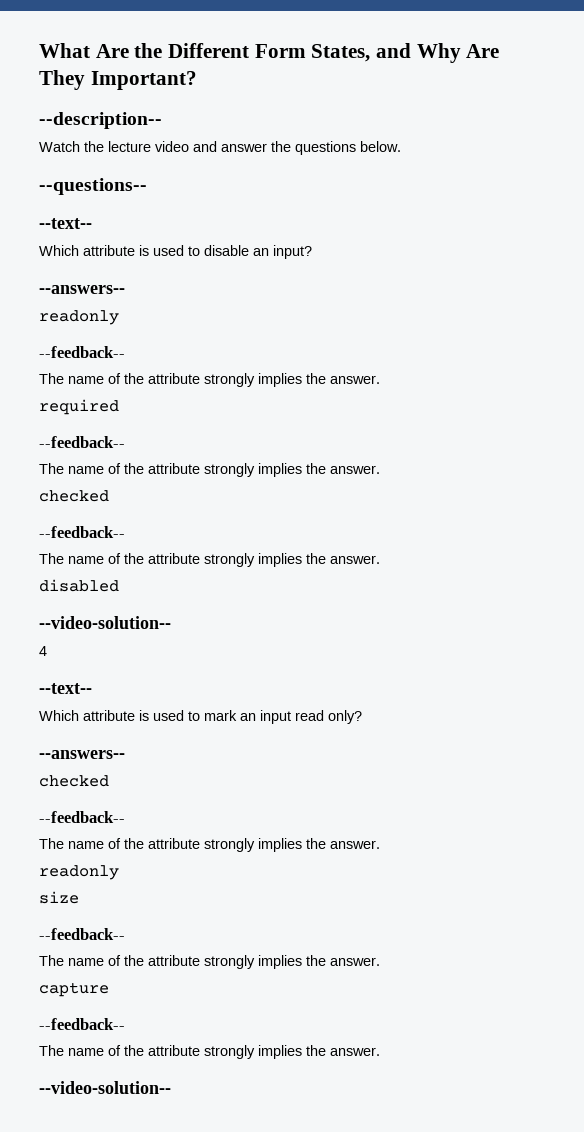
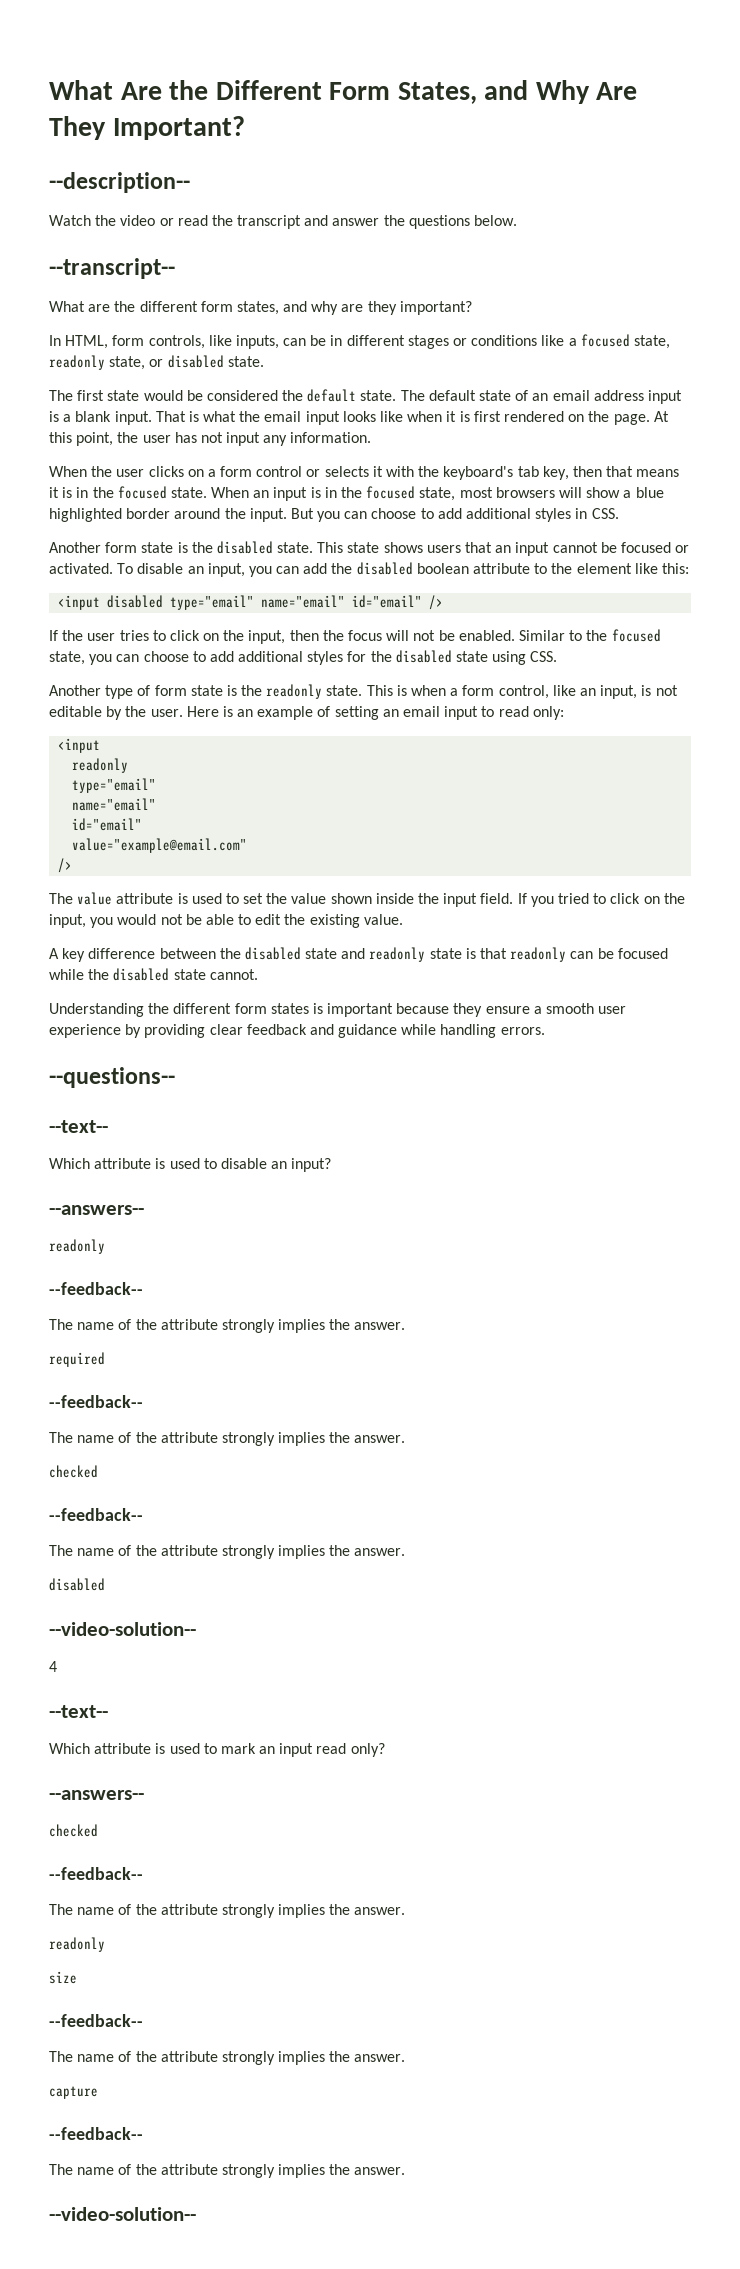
[108,141,189,152] lecture video -> [120,215,302,229] video or read the transcript
(401, 146) none -> [49,258,175,279] [49,301,472,315] [49,334,670,349] [49,355,264,370] [49,389,682,404] [49,411,669,425] [49,432,372,446] [49,466,680,480] [49,486,664,501] [49,508,619,522] [49,541,690,556] [49,562,689,577] [58,595,444,610] [49,629,661,644] [49,650,558,665] [49,684,678,699] [49,706,564,720] [58,738,101,753] [72,758,129,773] [72,778,157,793] [72,798,157,811] [72,818,143,831] [72,838,248,853] [58,858,73,873] [49,892,685,907] [49,914,403,928] [49,947,668,962] [49,968,258,981] [49,1003,627,1017] [49,1024,545,1038] // --transcript-- // What are the different form states, and why are they important? // In HTML, form controls, like inputs, can be in different stages or conditions like a focused state, readonly state, or disabled state. // The first state would be considered the default state. The default state of an email address input is a blank input. That is what the email input looks like when it is first rendered on the page. At this point, the user has not input any information. // When the user clicks on a form control or selects it with the keyboard's tab key, then that means it is in the focused state. When an input is in the focused state, most browsers will show a blue highlighted border around the input. But you can choose to add additional styles in CSS. // Another form state is the disabled state. This state shows users that an input cannot be focused or activated. To disable an input, you can add the disabled boolean attribute to the element like this: // <input disabled type="email" name="email" id="email" /> // If the user tries to click on the input, then the focus will not be enabled. Similar to the focused state, you can choose to add additional styles for the disabled state using CSS. // Another type of form state is the readonly state. This is when a form control, like an input, is not editable by the user. Here is an example of setting an email input to read only: // <input // readonly // type="email" // name="email" // id="email" // value="example@email.com" // /> // The value attribute is used to set the value shown inside the input field. If you tried to click on the input, you would not be able to edit the existing value. // A key difference between the disabled state and readonly state is that readonly can be focused while the disabled state cannot. // Understanding the different form states is important because they ensure a smooth user experience by providing clear feedback and guidance while handling errors.

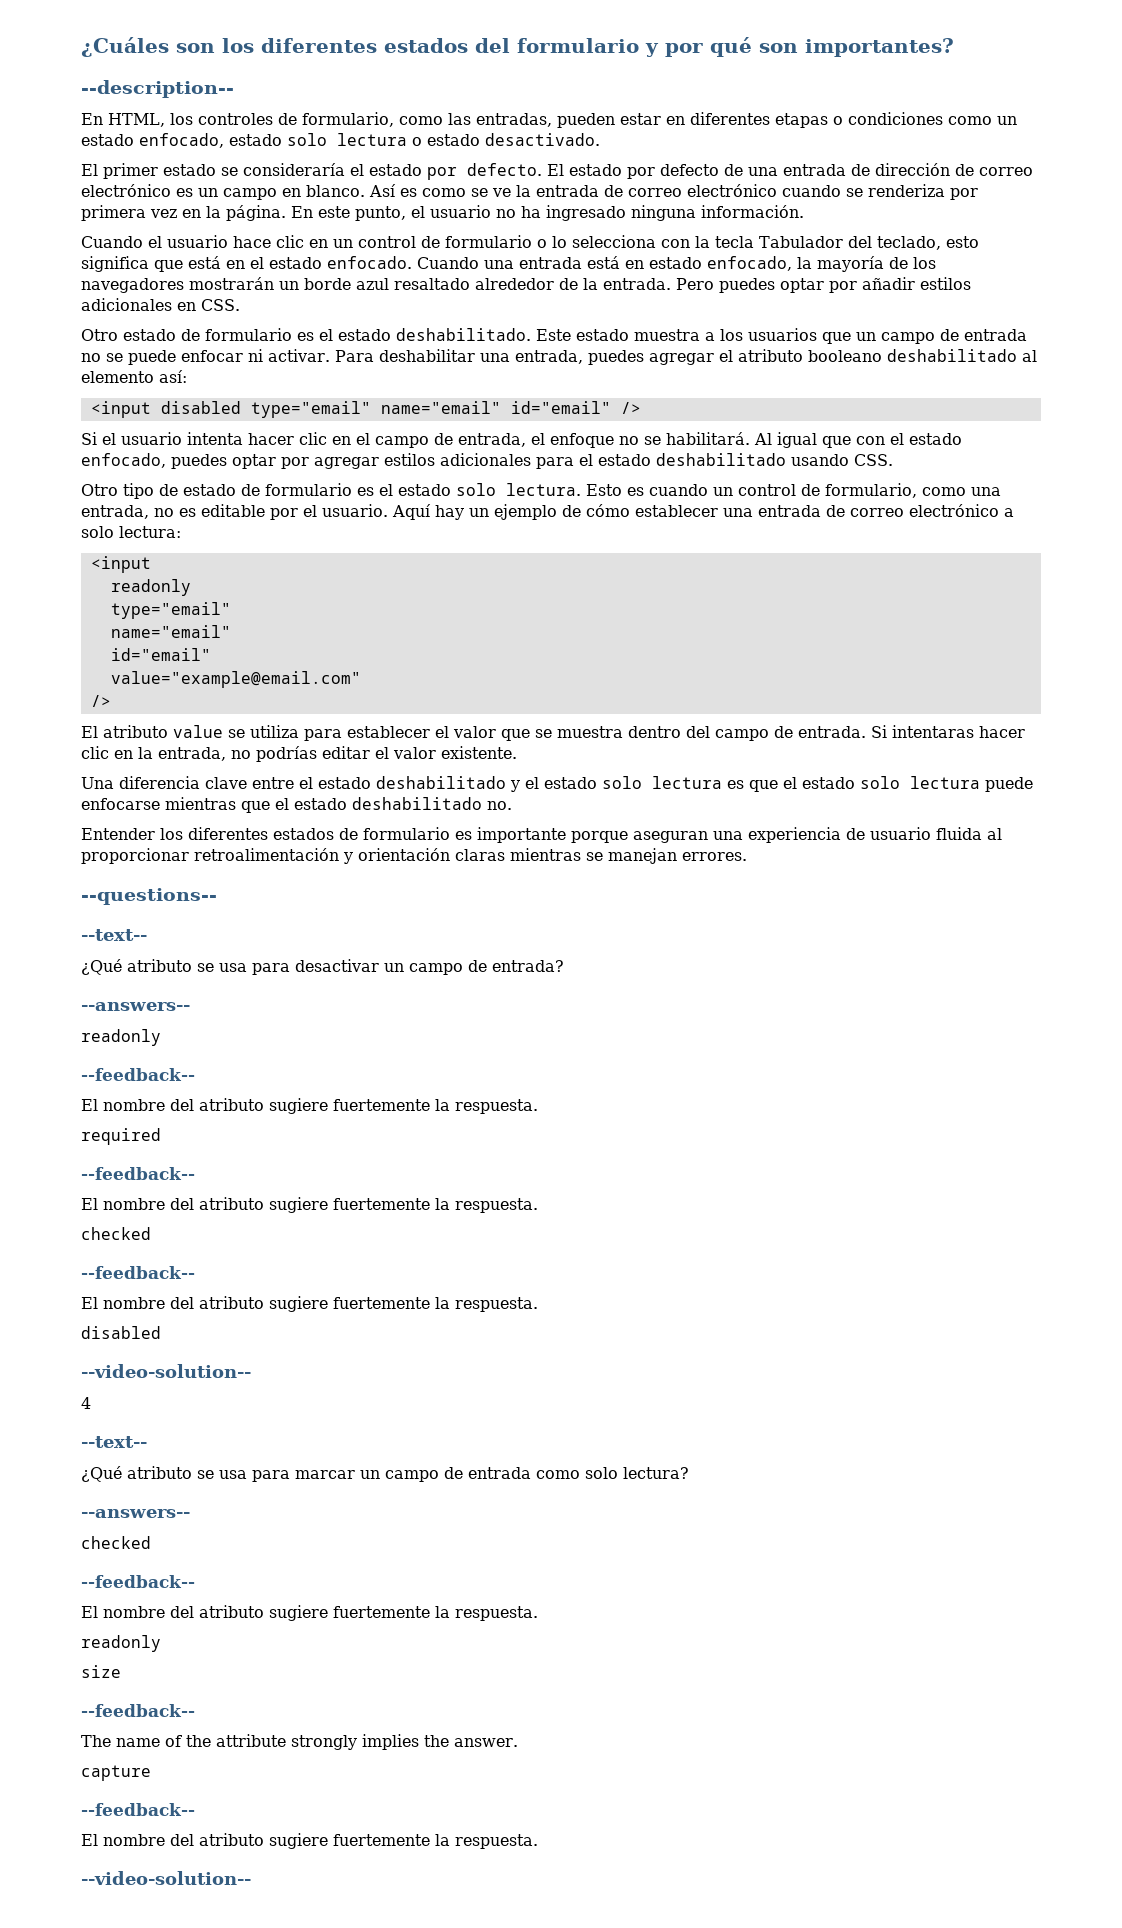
[49,80,638,104] [49,116,245,140] [49,172,190,193] [49,215,518,229] [49,258,175,279] [49,301,472,315] [49,334,670,349] [49,355,264,370] [49,389,682,404] [49,411,669,425] [49,432,372,446] [49,466,680,480] [49,486,664,501] [49,508,619,522] [49,541,690,556] [49,562,689,577] What Are the Different Form States, and Why Are They Important? // --description-- // Watch the video or read the transcript and answer the questions below. // --transcript-- // What are the different form states, and why are they important? // In HTML, form controls, like inputs, can be in different stages or conditions like a focused state, readonly state, or disabled state. // The first state would be considered the default state. The default state of an email address input is a blank input. That is what the email input looks like when it is first rendered on the page. At this point, the user has not input any information. // When the user clicks on a form control or selects it with the keyboard's tab key, then that means it is in the focused state. When an input is in the focused state, most browsers will show a blue highlighted border around the input. But you can choose to add additional styles in CSS. // Another form state is the disabled state. This state shows users that an input cannot be focused or activated. To disable an input, you can add the disabled boolean attribute to the element like this: -> [81,37,954,57] [81,80,234,98] [81,112,1017,128] [81,133,600,148] [81,163,1033,180] [81,184,978,200] [81,205,804,221] [81,235,979,250] [81,256,936,272] [81,277,971,293] [81,298,240,311] [81,328,1027,344] [81,349,1037,365] [81,370,187,383] ¿Cuáles son los diferentes estados del formulario y por qué son importantes? // --description-- // En HTML, los controles de formulario, como las entradas, pueden estar en diferentes etapas o condiciones como un estado enfocado, estado solo lectura o estado desactivado. // El primer estado se consideraría el estado por defecto. El estado por defecto de una entrada de dirección de correo electrónico es un campo en blanco. Así es como se ve la entrada de correo electrónico cuando se renderiza por primera vez en la página. En este punto, el usuario no ha ingresado ninguna información. // Cuando el usuario hace clic en un control de formulario o lo selecciona con la tecla Tabulador del teclado, esto significa que está en el estado enfocado. Cuando una entrada está en estado enfocado, la mayoría de los navegadores mostrarán un borde azul resaltado alrededor de la entrada. Pero puedes optar por añadir estilos adicionales en CSS. // Otro estado de formulario es el estado deshabilitado. Este estado muestra a los usuarios que un campo de entrada no se puede enfocar ni activar. Para deshabilitar una entrada, puedes agregar el atributo booleano deshabilitado al elemento así:
[49,629,661,644] [49,650,558,665] [49,684,678,699] [49,706,564,720] If the user tries to click on the input, then the focus will not be enabled. Similar to the focused state, you can choose to add additional styles for the disabled state using CSS. // Another type of form state is the readonly state. This is when a form control, like an input, is not editable by the user. Here is an example of setting an email input to read only: -> [81,432,962,448] [81,453,893,469] [81,483,1001,499] [81,504,1014,520] [81,526,181,538] Si el usuario intenta hacer clic en el campo de entrada, el enfoque no se habilitará. Al igual que con el estado enfocado, puedes optar por agregar estilos adicionales para el estado deshabilitado usando CSS. // Otro tipo de estado de formulario es el estado solo lectura. Esto es cuando un control de formulario, como una entrada, no es editable por el usuario. Aquí hay un ejemplo de cómo establecer una entrada de correo electrónico a solo lectura:
[49,892,685,907] [49,914,403,928] [49,947,668,962] [49,968,258,981] [49,1003,627,1017] [49,1024,545,1038] [49,1067,175,1088] [49,1120,108,1133] [49,1158,332,1172] [49,1205,144,1215] [49,1239,105,1254] [49,1282,143,1295] [49,1319,406,1333] [49,1352,105,1367] [49,1395,143,1408] [49,1432,406,1446] [49,1465,98,1478] [49,1508,143,1521] [49,1545,406,1559] [49,1578,105,1591] [49,1622,196,1636] [49,1661,57,1672] [49,1705,108,1718] [49,1743,385,1757] [49,1790,144,1800] [49,1824,98,1837] [49,1867,143,1880] [49,1904,406,1918] The value attribute is used to set the value shown inside the input field. If you tried to click on the input, you would not be able to edit the existing value. // A key difference between the disabled state and readonly state is that readonly can be focused while the disabled state cannot. // Understanding the different form states is important because they ensure a smooth user experience by providing clear feedback and guidance while handling errors. // --questions-- // --text-- // Which attribute is used to disable an input? // --answers-- // readonly // --feedback-- // The name of the attribute strongly implies the answer. // required // --feedback-- // The name of the attribute strongly implies the answer. // checked // --feedback-- // The name of the attribute strongly implies the answer. // disabled // --video-solution-- // 4 // --text-- // Which attribute is used to mark an input read only? // --answers-- // checked // --feedback-- // The name of the attribute strongly implies the answer. -> [81,725,1025,741] [81,746,517,762] [81,776,1033,792] [81,797,512,813] [81,827,1002,843] [81,848,747,864] [81,888,217,905] [81,929,147,941] [81,959,564,975] [81,1002,190,1011] [81,1029,161,1046] [81,1068,195,1081] [81,1098,538,1114] [81,1128,161,1145] [81,1167,195,1180] [81,1197,538,1213] [81,1227,151,1240] [81,1266,195,1279] [81,1296,538,1312] [81,1326,161,1339] [81,1364,251,1378] [81,1397,91,1409] [81,1436,147,1448] [81,1466,689,1482] [81,1509,190,1518] [81,1536,151,1549] [81,1575,195,1588] [81,1605,538,1621] El atributo value se utiliza para establecer el valor que se muestra dentro del campo de entrada. Si intentaras hacer clic en la entrada, no podrías editar el valor existente. // Una diferencia clave entre el estado deshabilitado y el estado solo lectura es que el estado solo lectura puede enfocarse mientras que el estado deshabilitado no. // Entender los diferentes estados de formulario es importante porque aseguran una experiencia de usuario fluida al proporcionar retroalimentación y orientación claras mientras se manejan errores. // --questions-- // --text-- // ¿Qué atributo se usa para desactivar un campo de entrada? // --answers-- // readonly // --feedback-- // El nombre del atributo sugiere fuertemente la respuesta. // required // --feedback-- // El nombre del atributo sugiere fuertemente la respuesta. // checked // --feedback-- // El nombre del atributo sugiere fuertemente la respuesta. // disabled // --video-solution-- // 4 // --text-- // ¿Qué atributo se usa para marcar un campo de entrada como solo lectura? // --answers-- // checked // --feedback-- // El nombre del atributo sugiere fuertemente la respuesta.
[49,2164,406,2178] The name of the attribute strongly implies the answer. -> [81,1833,538,1849] El nombre del atributo sugiere fuertemente la respuesta.

